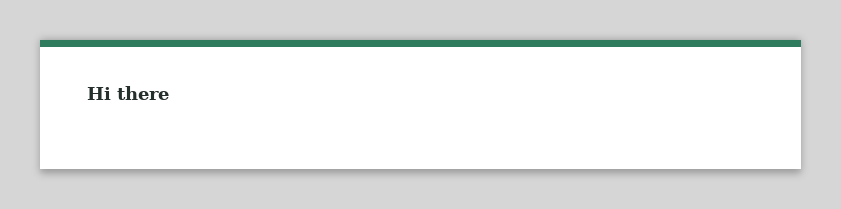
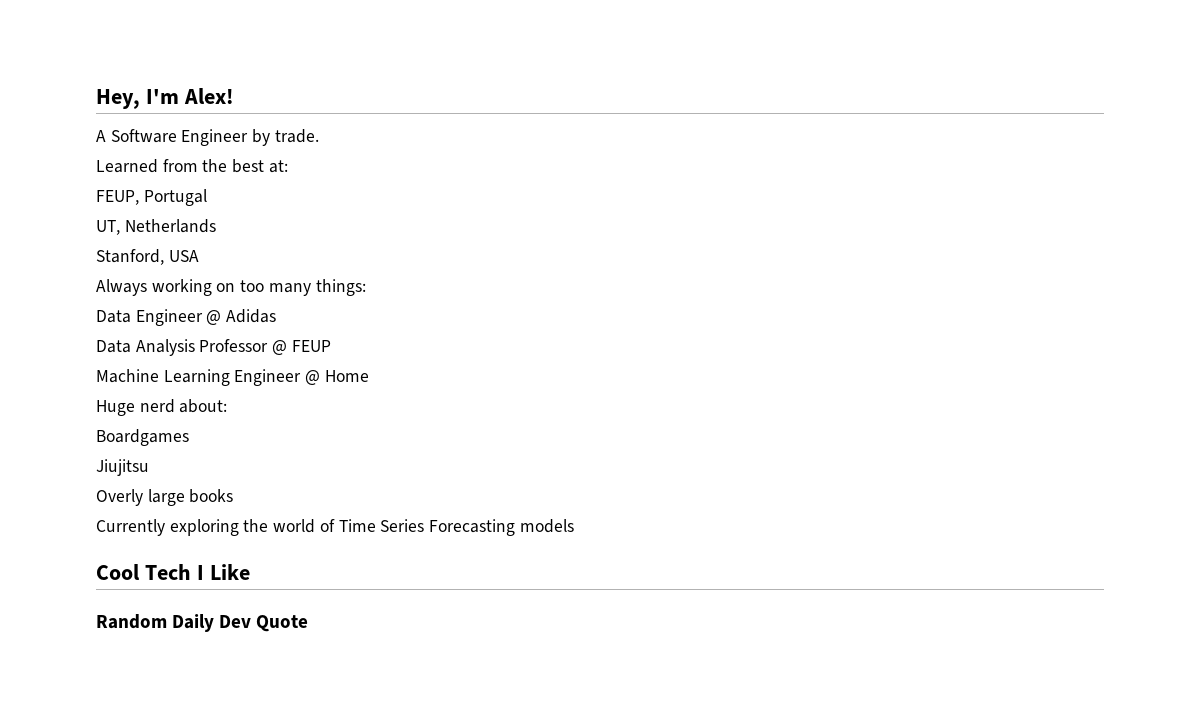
[87,86,169,100] Hi there -> [96,88,233,109] [96,129,319,146] [96,159,288,173] [96,189,207,206] [96,219,216,235] [96,249,199,265] [96,279,366,296] [96,309,277,326] [96,339,331,356] [96,369,369,386] [96,399,228,416] [96,429,189,446] [96,459,149,476] [96,489,234,506] [96,519,574,536] [96,564,250,580] [96,614,309,632] Hey, I'm Alex! // A Software Engineer by trade. // Learned from the best at: // FEUP, Portugal // UT, Netherlands // Stanford, USA // Always working on too many things: // Data Engineer @ Adidas // Data Analysis Professor @ FEUP // Machine Learning Engineer @ Home // Huge nerd about: // Boardgames // Jiujitsu // Overly large books // Currently exploring the world of Time Series Forecasting models // Cool Tech I Like // Random Daily Dev Quote

